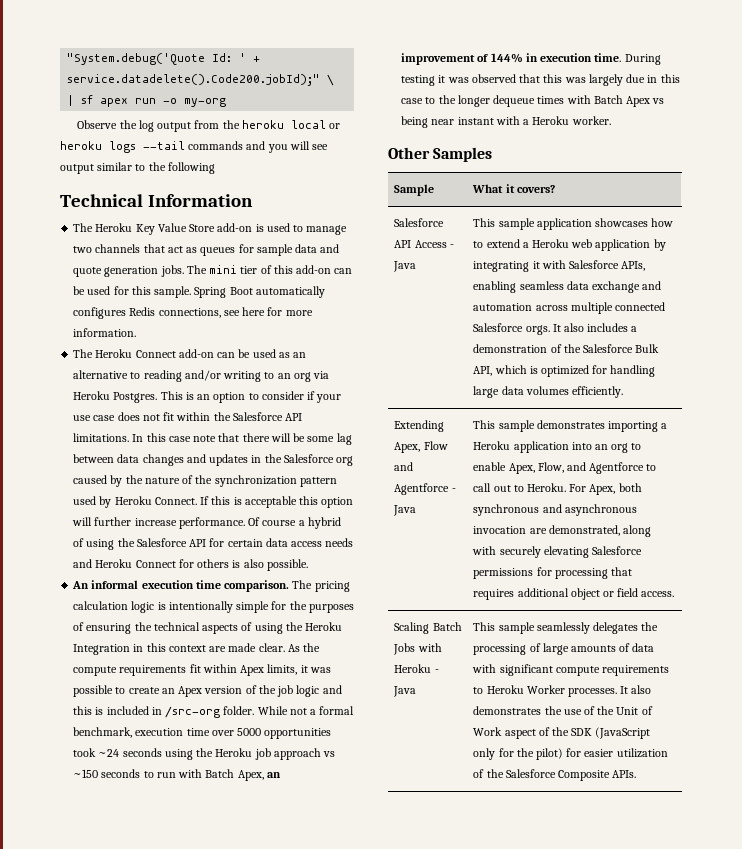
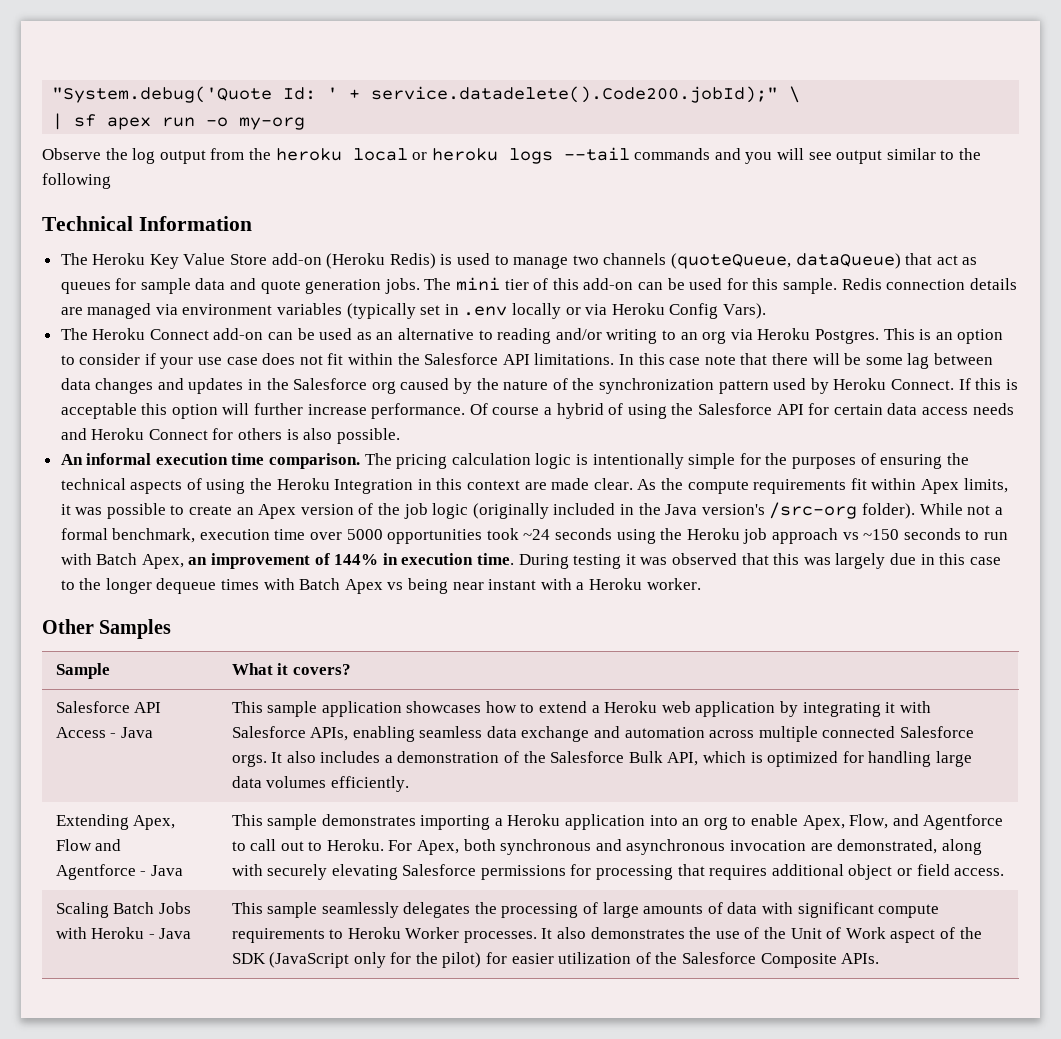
(253, 227) none -> [326,253,436,269] (Heroku Redis)
(141, 248) none -> [670,253,901,269] (quoteQueue, dataQueue)
[194,286,325,298] [73,307,313,319] [73,328,137,337] Spring Boot automatically configures Redis connections, see here for more information. -> [841,278,1017,290] [60,303,766,319] Redis connection details are managed via environment variables (typically set in .env locally or via Heroku Config Vars).
[322,685,342,694] [73,706,255,718] and this is included in /src-org folder. -> [472,502,915,519] (originally included in the Java version's /src-org folder).

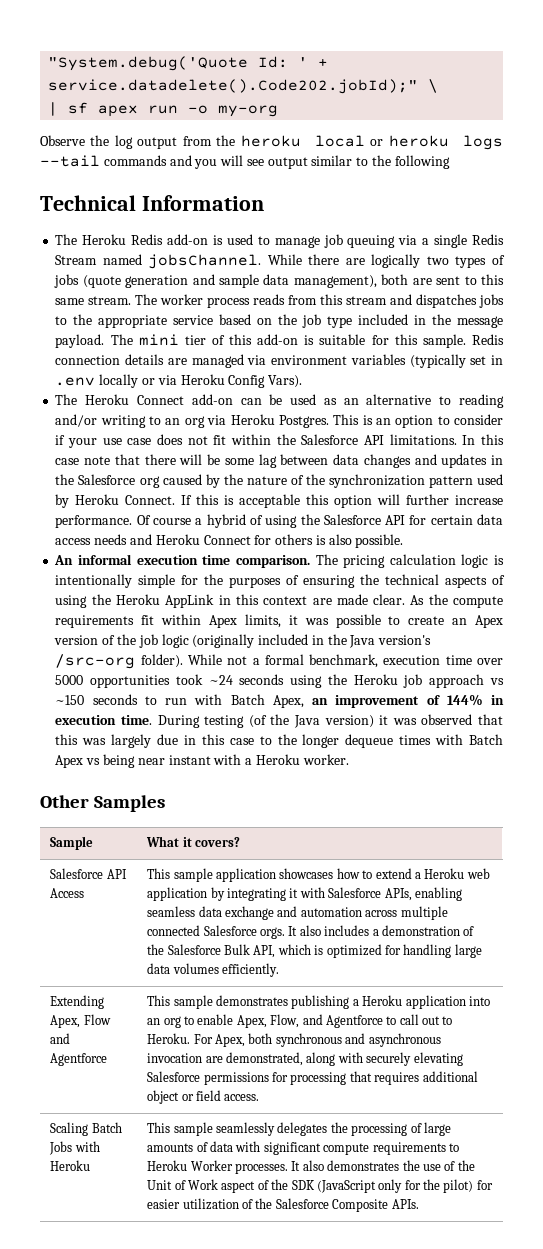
[371,86,779,103] service.datadelete().Code200.jobId);" -> [48,79,419,94] service.datadelete().Code202.jobId);"
[149,253,978,269] [60,278,420,294] Key Value Store add-on (Heroku Redis) is used to manage two channels (quoteQueue, dataQueue) that act as queues for sample data and quote generation jobs. -> [131,234,504,248] [55,254,506,269] [54,274,505,288] [55,294,504,308] [55,314,503,328] [55,334,105,348] Redis add-on is used to manage job queuing via a single Redis Stream named jobsChannel. While there are logically two types of jobs (quote generation and sample data management), both are sent to this same stream. The worker process reads from this stream and dispatches jobs to the appropriate service based on the job type included in the message payload.
[637,278,723,290] can be used -> [304,334,366,345] is suitable
[334,479,414,494] Integration -> [165,594,215,608] AppLink
(622, 561) none -> [248,714,374,728] (of the Java version)
[110,727,153,738] - Java -> (85, 893) none
[140,865,183,876] - Java -> (108, 1059) none
[420,815,491,830] importing -> [291,995,350,1009] publishing
[148,928,192,939] - Java -> (91, 1165) none

